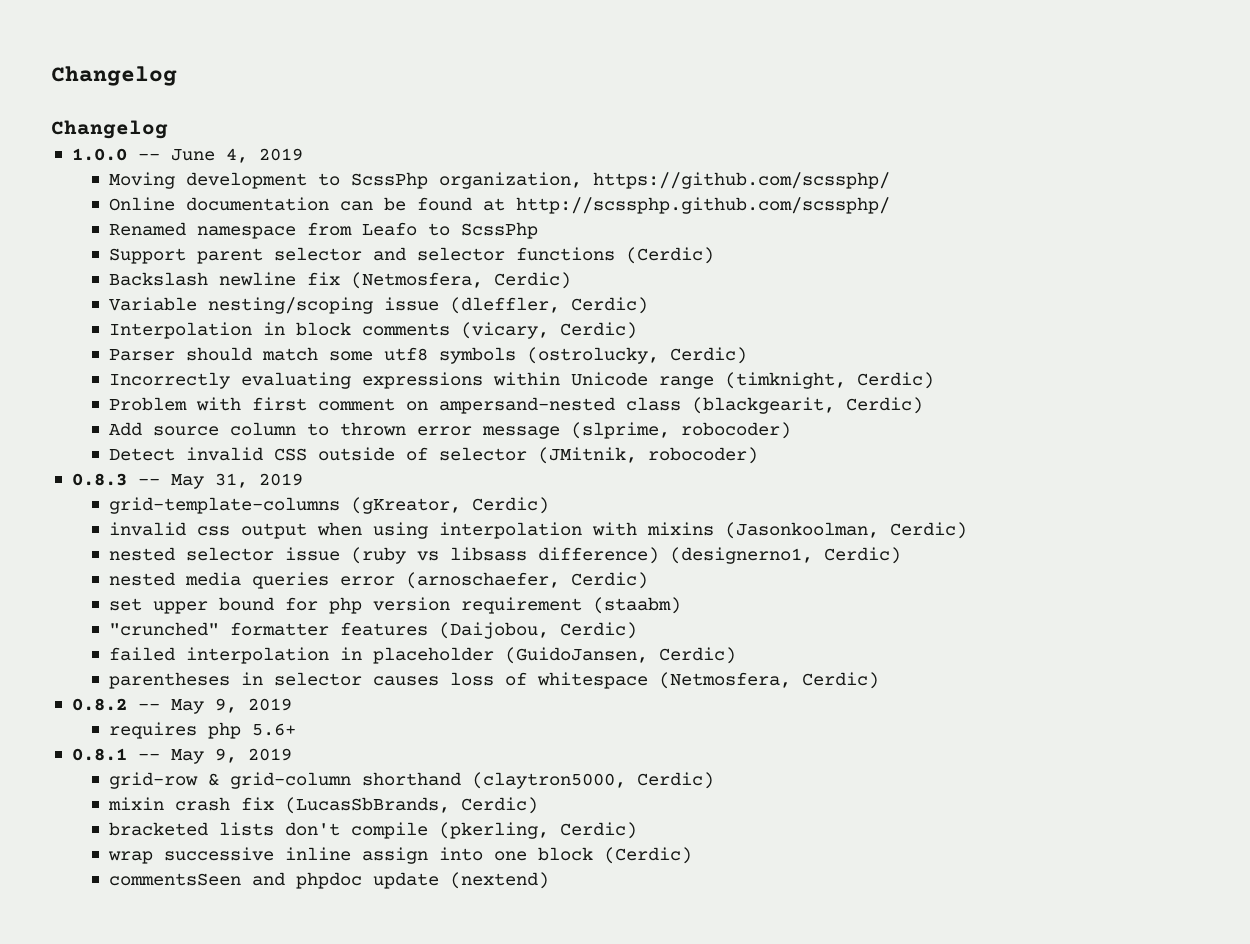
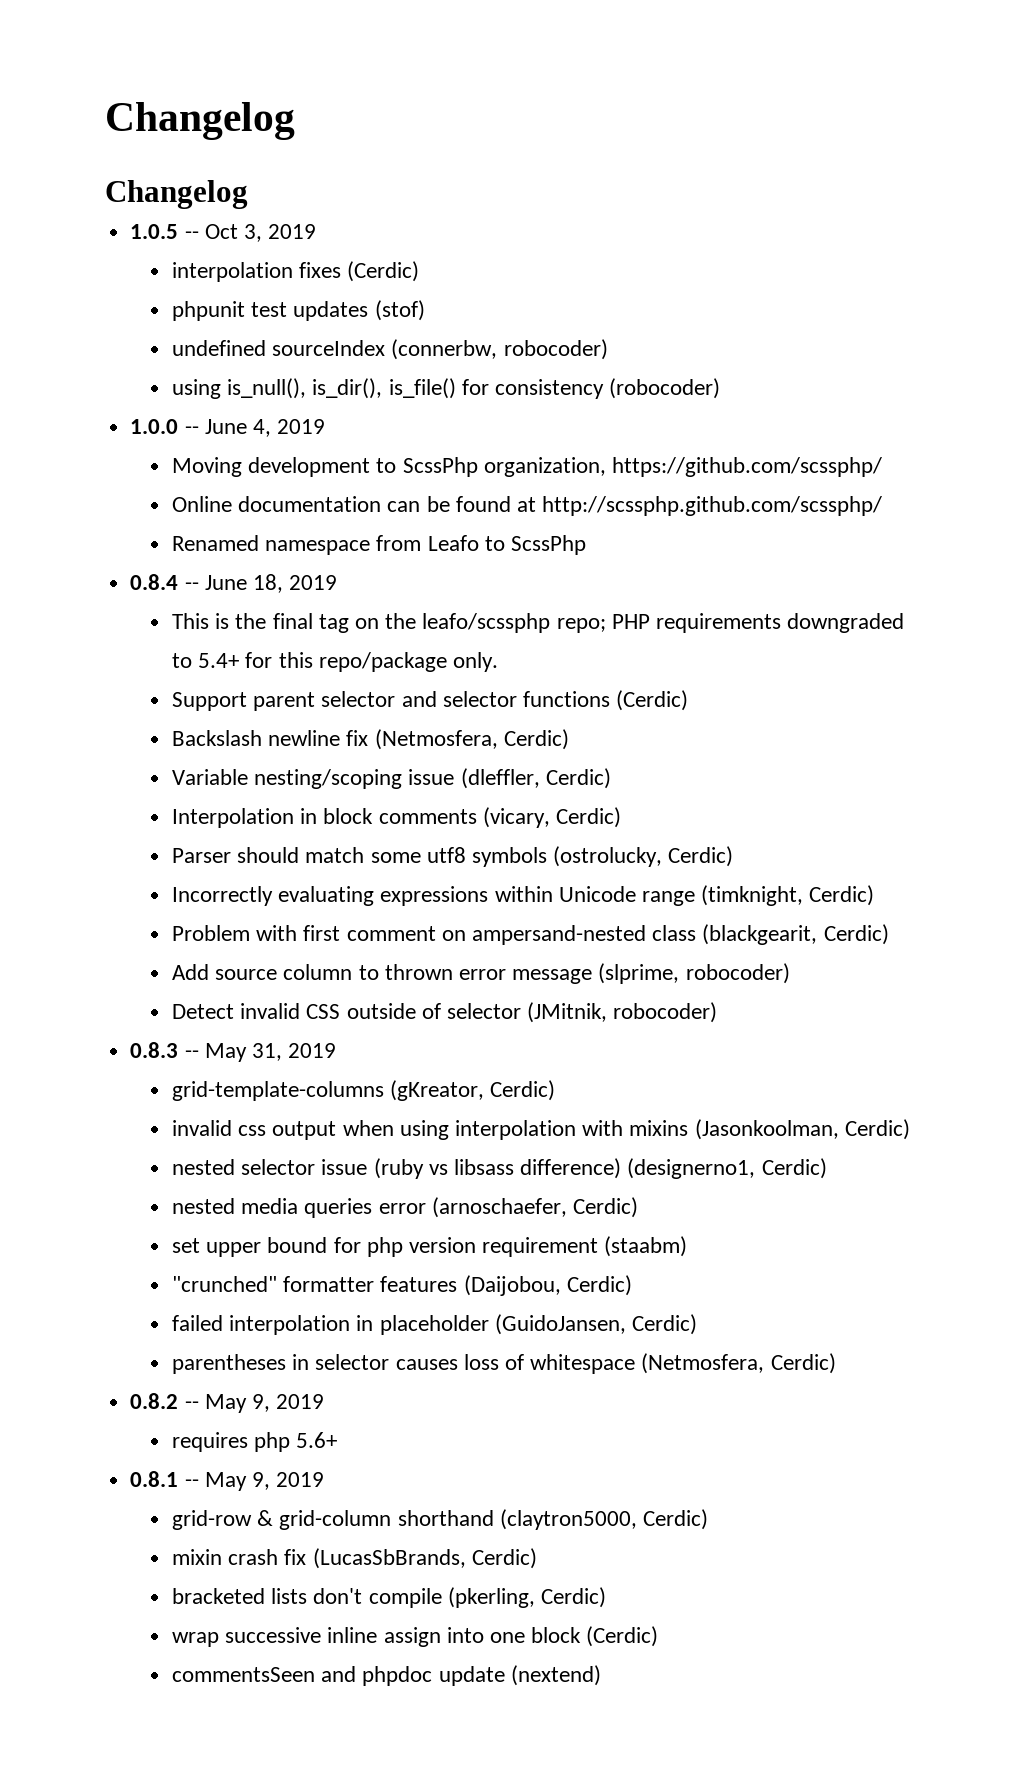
(168, 129) none -> [130,224,317,242] [172,261,420,282] [172,300,425,321] [172,339,608,360] [172,378,721,399] // 1.0.5 -- Oct 3, 2019 // interpolation fixes (Cerdic) // phpunit test updates (stof) // undefined sourceIndex (connerbw, robocoder) // using is_null(), is_dir(), is_file() for consistency (robocoder)
(538, 230) none -> [130,574,338,593] [172,613,905,633] [172,652,499,672] // 0.8.4 -- June 18, 2019 // This is the final tag on the leafo/scssphp repo; PHP requirements downgraded to 5.4+ for this repo/package only.

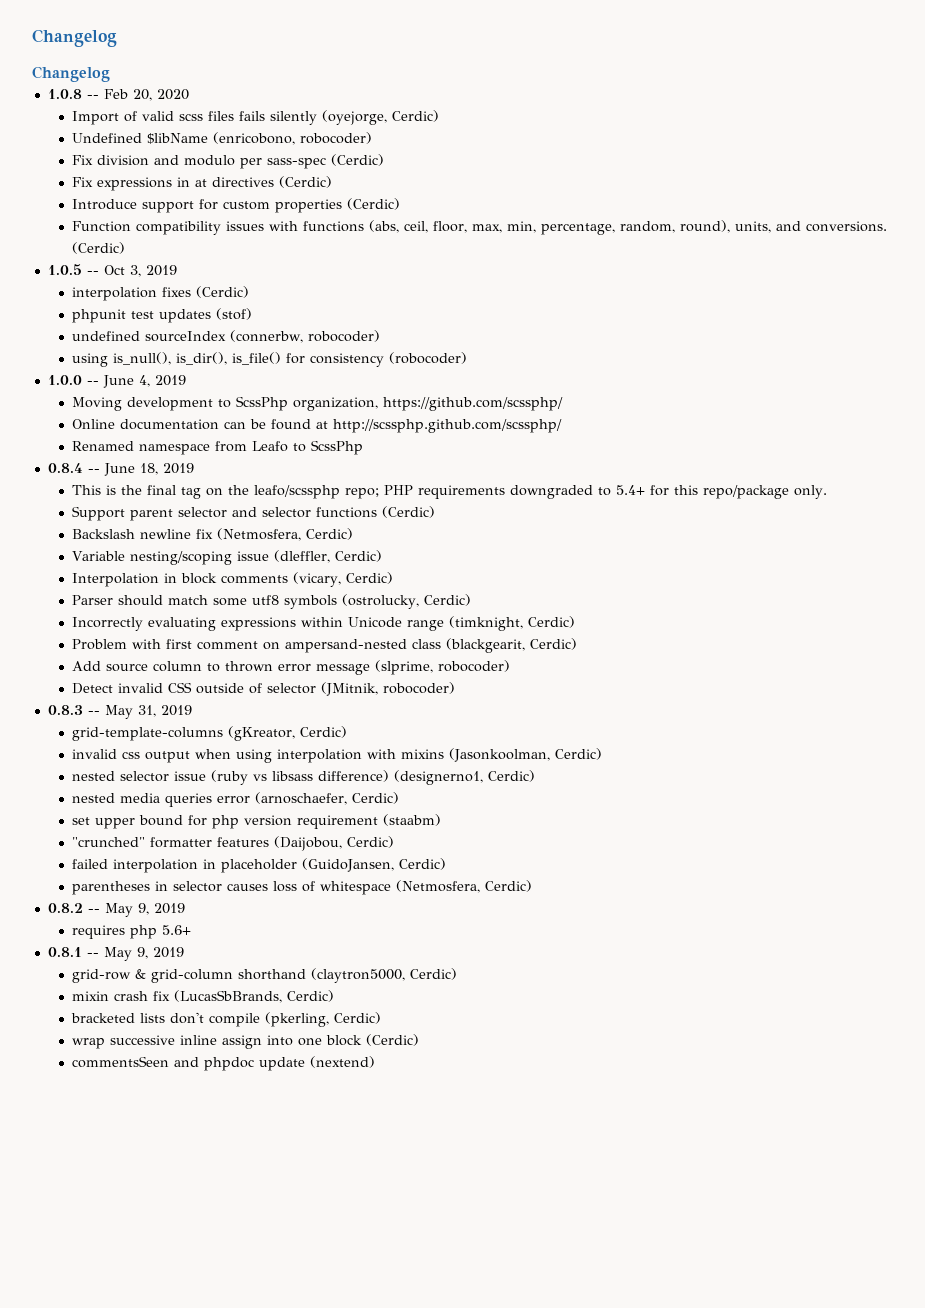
(248, 194) none -> [47,89,189,101] [71,110,439,125] [71,132,372,145] [71,154,384,169] [71,176,332,191] [71,198,400,213] [71,220,887,235] [71,242,125,254] // 1.0.8 -- Feb 20, 2020 // Import of valid scss files fails silently (oyejorge, Cerdic) // Undefined $libName (enricobono, robocoder) // Fix division and modulo per sass-spec (Cerdic) // Fix expressions in at directives (Cerdic) // Introduce support for custom properties (Cerdic) // Function compatibility issues with functions (abs, ceil, floor, max, min, percentage, random, round), units, and conversions. (Cerdic)

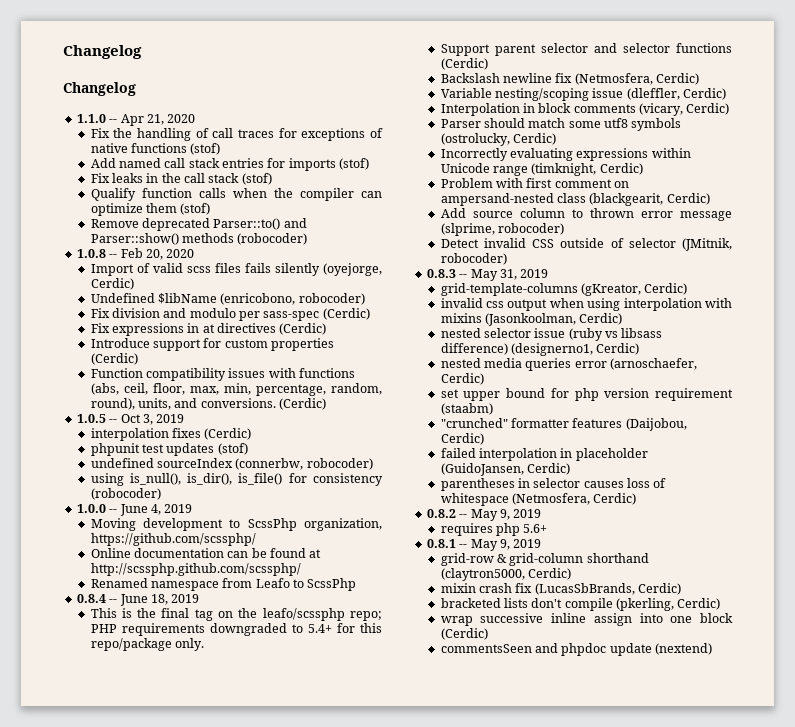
(110, 74) none -> [76,114,196,126] [90,128,383,141] [90,143,221,155] [90,158,370,171] [90,173,272,185] [90,188,382,201] [90,203,211,216] [90,218,307,231] [90,233,308,245] // 1.1.0 -- Apr 21, 2020 // Fix the handling of call traces for exceptions of native functions (stof) // Add named call stack entries for imports (stof) // Fix leaks in the call stack (stof) // Qualify function calls when the compiler can optimize them (stof) // Remove deprecated Parser::to() and Parser::show() methods (robocoder)

